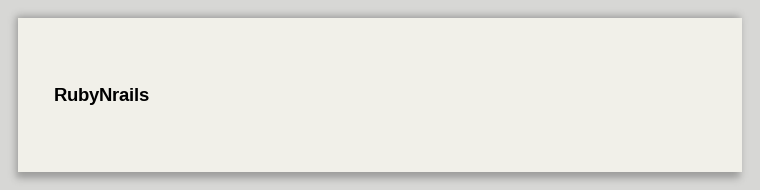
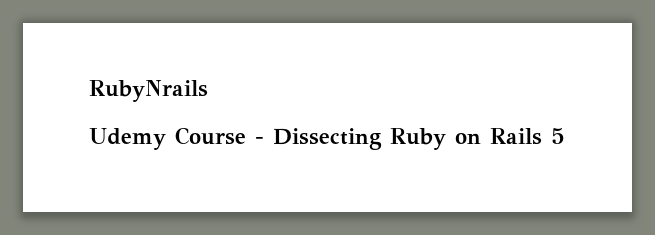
(149, 96) none -> [89,127,565,150] // Udemy Course - Dissecting Ruby on Rails 5

